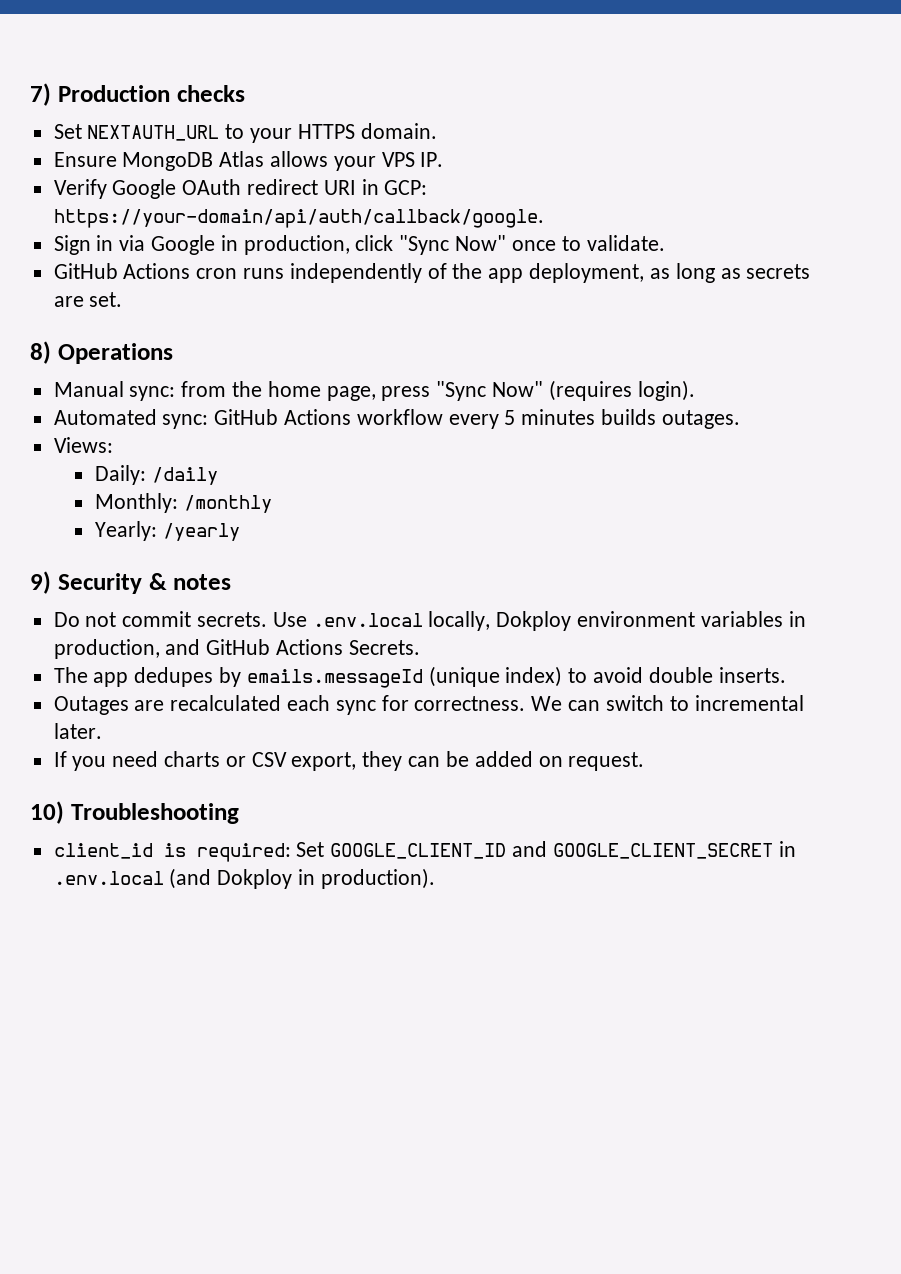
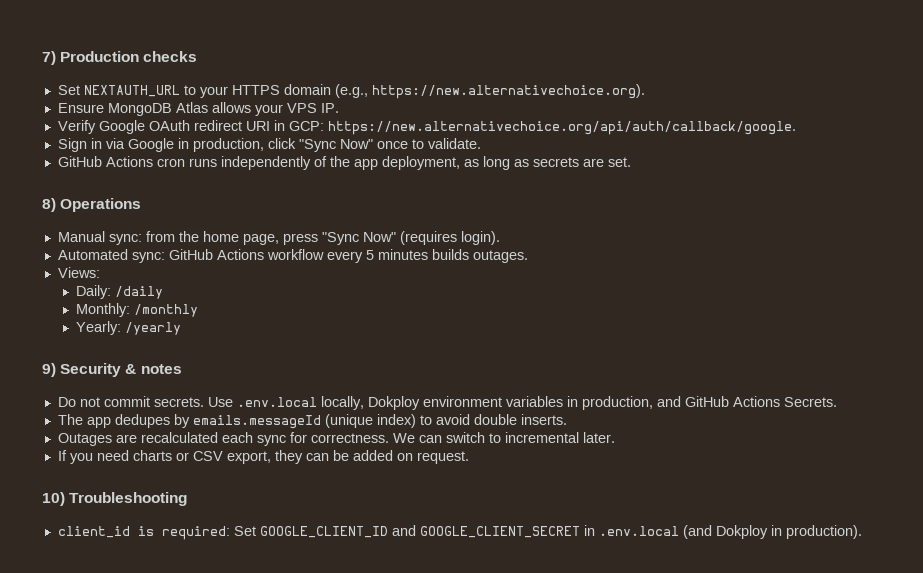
[360,123,437,139] domain. -> [283,84,645,99] domain (e.g., https://new.alternativechoice.org).
[53,209,544,228] https://your-domain/api/auth/callback/google. -> [327,121,796,135] https://new.alternativechoice.org/api/auth/callback/google.

